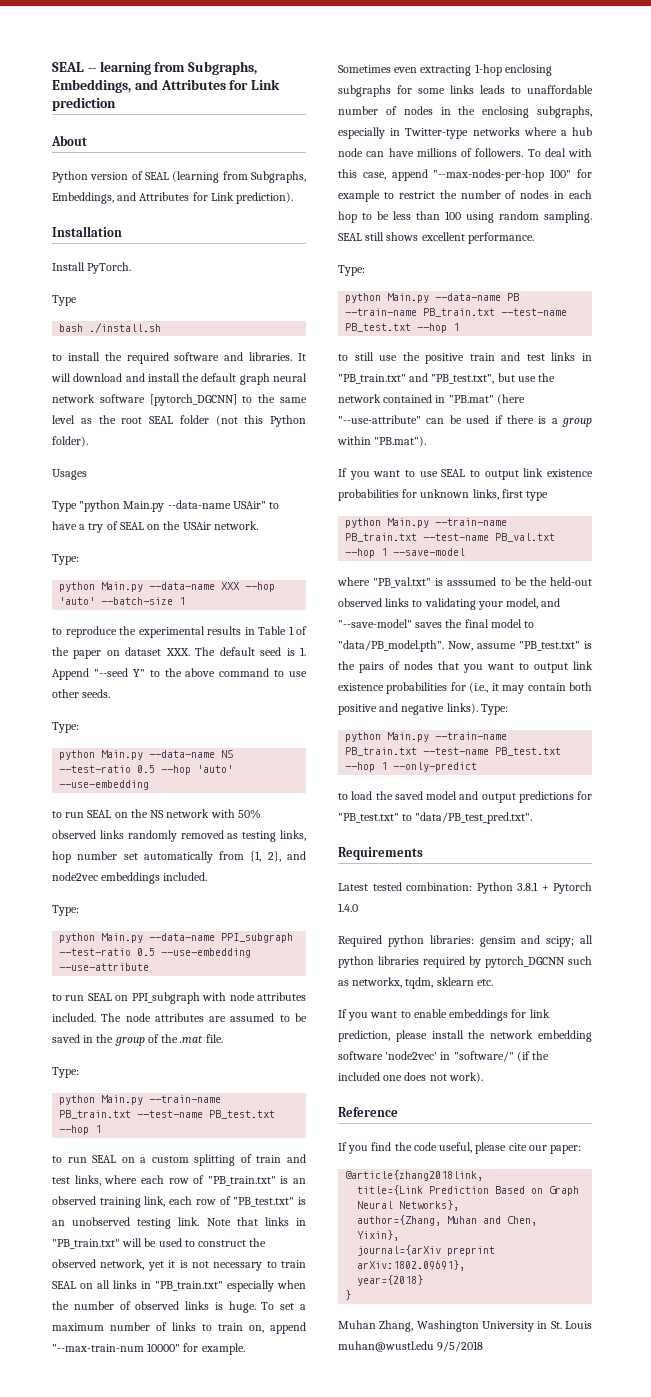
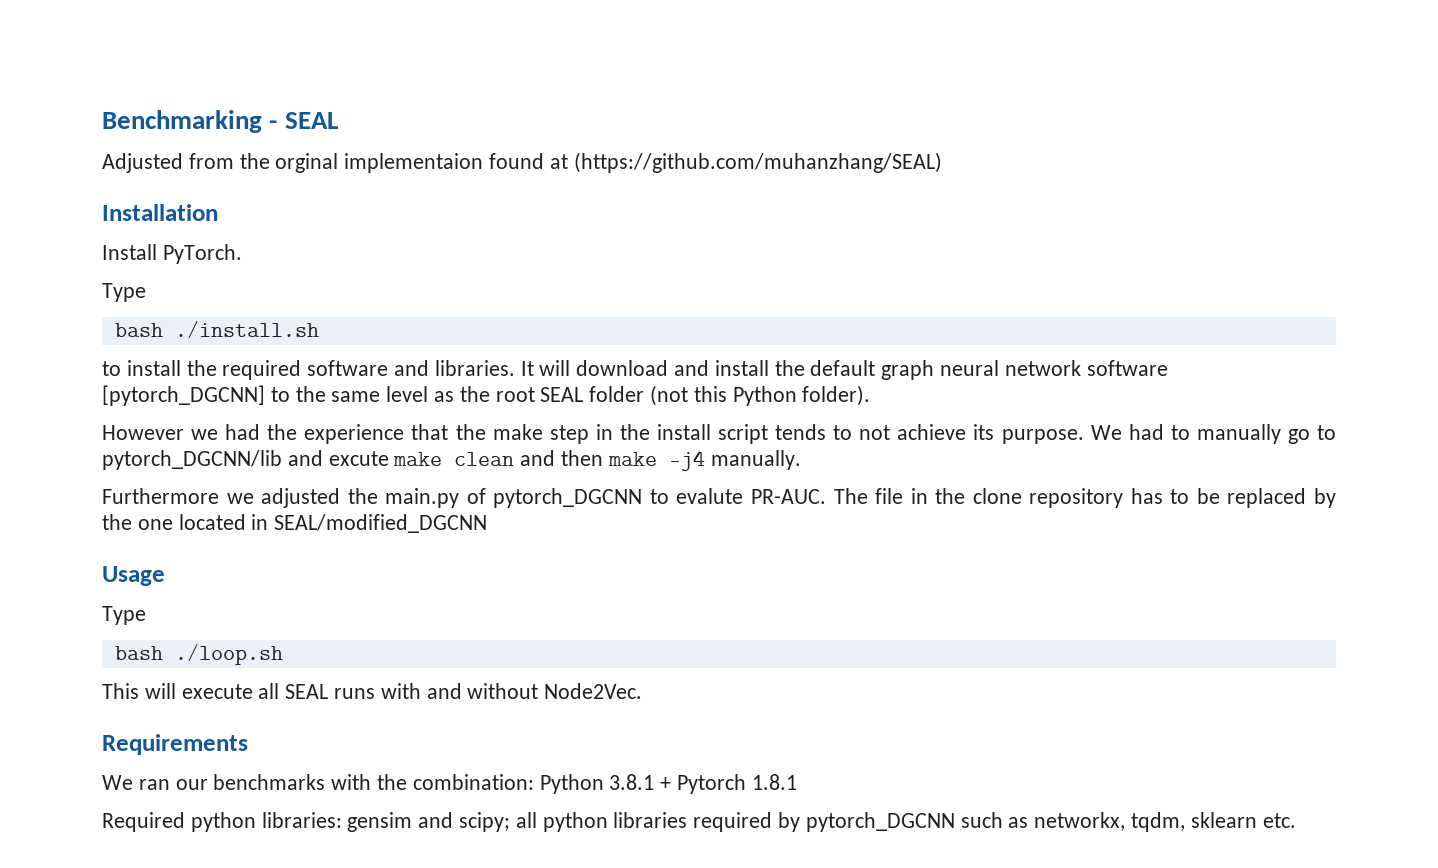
[52,61,258,75] [52,79,281,93] [52,97,116,111] [51,135,87,146] [52,171,306,183] [52,192,294,204] SEAL -- learning from Subgraphs, Embeddings, and Attributes for Link prediction // About // Python version of SEAL (learning from Subgraphs, Embeddings, and Attributes for Link prediction). -> [102,110,338,133] [102,152,942,173] Benchmarking - SEAL // Adjusted from the orginal implementaion found at (https://github.com/muhanzhang/SEAL)
[52,469,87,480] [52,500,280,512] [52,521,258,533] [52,554,79,565] [59,582,276,592] [59,597,186,605] [52,626,307,638] [52,647,306,659] [52,668,307,680] [52,689,111,698] [52,722,79,733] [59,750,234,760] [59,765,234,775] [59,780,150,790] [52,809,261,819] [52,830,306,842] [52,851,306,863] [52,872,208,884] [52,905,79,916] [59,933,294,943] [59,948,252,958] [59,963,150,971] [52,992,306,1004] [52,1013,307,1022] [52,1034,223,1046] [52,1067,79,1078] [59,1095,222,1105] [59,1110,276,1119] [59,1125,102,1135] [52,1154,306,1166] [52,1175,306,1186] [52,1196,306,1208] [52,1217,306,1229] [52,1238,267,1249] [52,1259,306,1271] [52,1280,306,1292] [52,1301,306,1313] [52,1322,306,1334] [52,1343,245,1355] [338,64,552,76] [338,85,593,97] [338,106,592,118] [338,127,592,139] [338,148,592,157] [338,169,592,181] [338,190,592,202] [338,211,592,223] [338,232,534,244] [338,265,365,276] [345,293,520,303] [345,308,568,317] [345,323,460,333] [338,352,592,364] [338,373,556,384] [338,394,525,405] [338,415,592,427] [337,436,427,447] [338,468,593,480] [338,489,549,501] [345,518,508,528] [345,533,556,542] [345,548,466,558] [337,577,592,588] [338,598,561,610] [338,619,535,628] [338,640,592,652] [338,661,593,673] [338,682,592,694] [338,703,508,715] [345,732,508,742] [345,747,562,756] [345,762,478,772] [338,791,592,803] [338,812,533,824] [338,847,423,860] [338,882,402,891] Usages // Type "python Main.py --data-name USAir" to have a try of SEAL on the USAir network. // Type: // python Main.py --data-name XXX --hop 'auto' --batch-size 1 // to reproduce the experimental results in Table 1 of the paper on dataset XXX. The default seed is 1. Append "--seed Y" to the above command to use other seeds. // Type: // python Main.py --data-name NS --test-ratio 0.5 --hop 'auto' --use-embedding // to run SEAL on the NS network with 50% observed links randomly removed as testing links, hop number set automatically from {1, 2}, and node2vec embeddings included. // Type: // python Main.py --data-name PPI_subgraph --test-ratio 0.5 --use-embedding --use-attribute // to run SEAL on PPI_subgraph with node attributes included. The node attributes are assumed to be saved in the group of the .mat file. // Type: // python Main.py --train-name PB_train.txt --test-name PB_test.txt --hop 1 // to run SEAL on a custom splitting of train and test links, where each row of "PB_train.txt" is an observed training link, each row of "PB_test.txt" is an unobserved testing link. Note that links in "PB_train.txt" will be used to construct the observed network, yet it is not necessary to train SEAL on all links in "PB_train.txt" especially when the number of observed links is huge. To set a maximum number of links to train on, append "--max-train-num 10000" for example. // Sometimes even extracting 1-hop enclosing subgraphs for some links leads to unaffordable number of nodes in the enclosing subgraphs, especially in Twitter-type networks where a hub node can have millions of followers. To deal with this case, append "--max-nodes-per-hop 100" for example to restrict the number of nodes in each hop to be less than 100 using random sampling. SEAL still shows excellent performance. // Type: // python Main.py --data-name PB --train-name PB_train.txt --test-name PB_test.txt --hop 1 // to still use the positive train and test links in "PB_train.txt" and "PB_test.txt", but use the network contained in "PB.mat" (here "--use-attribute" can be used if there is a group within "PB.mat"). // If you want to use SEAL to output link existence probabilities for unknown links, first type // python Main.py --train-name PB_train.txt --test-name PB_val.txt --hop 1 --save-model // where "PB_val.txt" is asssumed to be the held-out observed links to validating your model, and "--save-model" saves the final model to "data/PB_model.pth". Now, assume "PB_test.txt" is the pairs of nodes that you want to output link existence probabilities for (i.e., it may contain both positive and negative links). Type: // python Main.py --train-name PB_train.txt --test-name PB_test.txt --hop 1 --only-predict // to load the saved model and output predictions for "PB_test.txt" to "data/PB_test_pred.txt". // Requirements // Latest tested -> [102,424,1336,444] [102,450,801,471] [102,488,1336,508] [102,514,488,533] [102,566,165,586] [102,606,146,625] [114,644,283,665] [102,683,643,699] [102,734,248,755] [102,774,408,790] However we had the experience that the make step in the install script tends to not achieve its purpose. We had to manually go to pytorch_DGCNN/lib and excute make clean and then make -j4 manually. // Furthermore we adjusted the main.py of pytorch_DGCNN to evalute PR-AUC. The file in the clone repository has to be replaced by the one located in SEAL/modified_DGCNN // Usage // Type // bash ./loop.sh // This will execute all SEAL runs with and without Node2Vec. // Requirements // We ran our benchmarks with the
[338,903,358,912] 1.4.0 -> [751,774,797,790] 1.8.1
[338,1009,550,1021] [338,1030,592,1042] [338,1051,550,1062] [338,1072,483,1083] [338,1107,398,1117] [338,1142,582,1154] [345,1170,484,1181] [357,1185,580,1196] [357,1200,460,1211] [357,1215,538,1226] [357,1230,400,1241] [357,1245,496,1256] [357,1260,466,1271] [357,1275,424,1286] [345,1290,352,1300] [338,1320,592,1332] [338,1341,484,1352] // If you want to enable embeddings for link prediction, please install the network embedding software 'node2vec' in "software/" (if the included one does not work). // Reference // If you find the code useful, please cite our paper: // @article{zhang2018link, // title={Link Prediction Based on Graph Neural Networks}, // author={Zhang, Muhan and Chen, Yixin}, // journal={arXiv preprint arXiv:1802.09691}, // year={2018} // } // Muhan Zhang, Washington University in St. Louis muhan@wustl.edu 9/5/2018 -> (1296, 820) none

